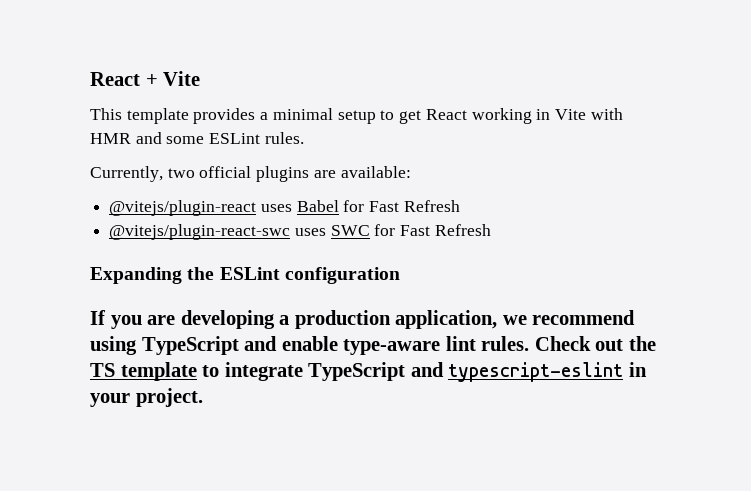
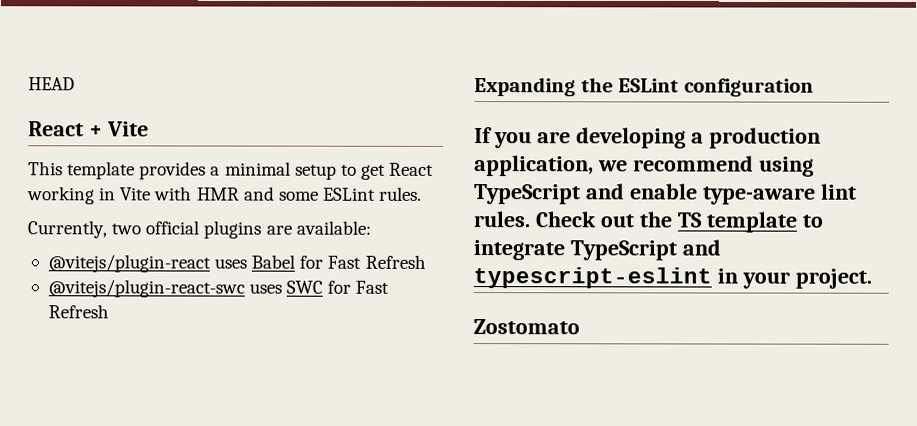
(90, 79) none -> [28,77,75,91] HEAD //
(203, 397) none -> [473,319,580,335] // Zostomato

